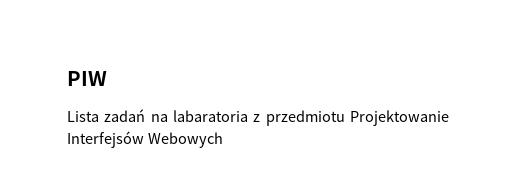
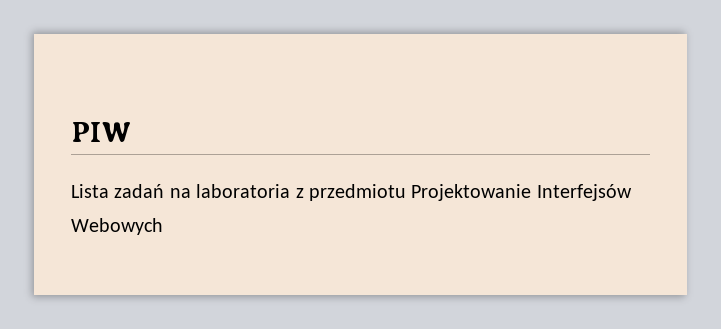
[173,110,248,122] labaratoria -> [196,184,291,198] laboratoria

